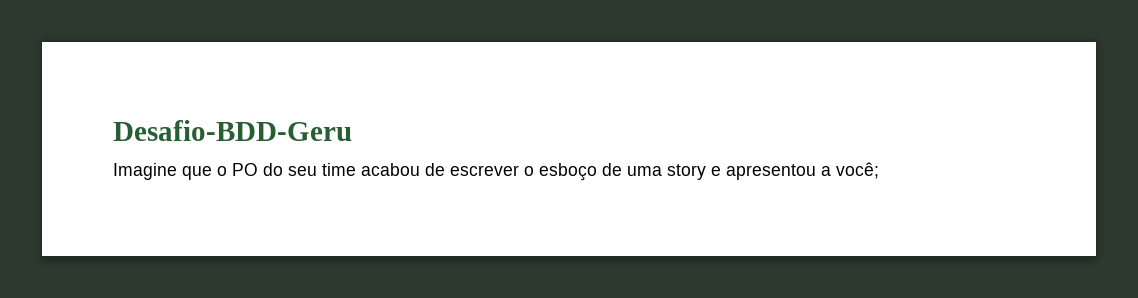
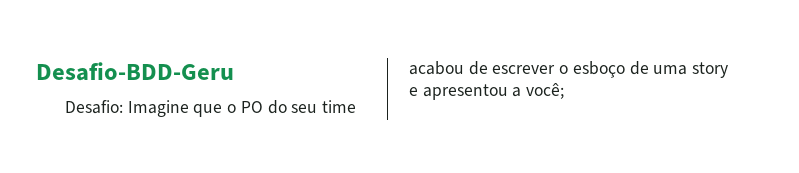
(352, 130) none -> [65,100,124,114] Desafio:

